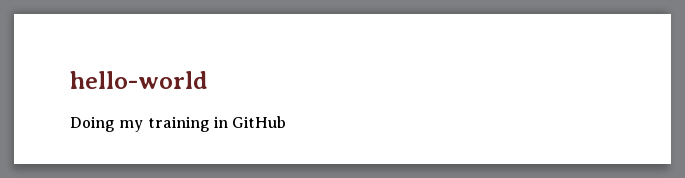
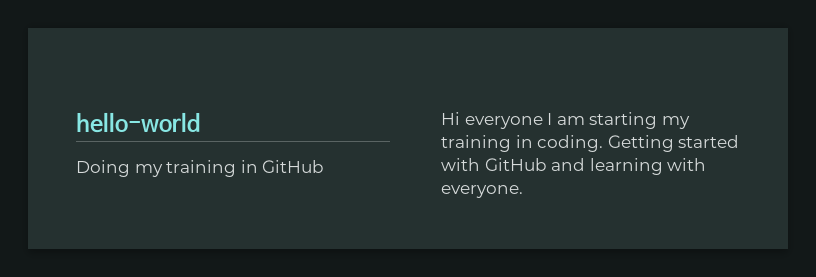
(287, 122) none -> [441,112,690,129] [441,135,740,152] [441,158,707,175] [441,185,523,198] // Hi everyone I am starting my training in coding. Getting started with GitHub and learning with everyone.

